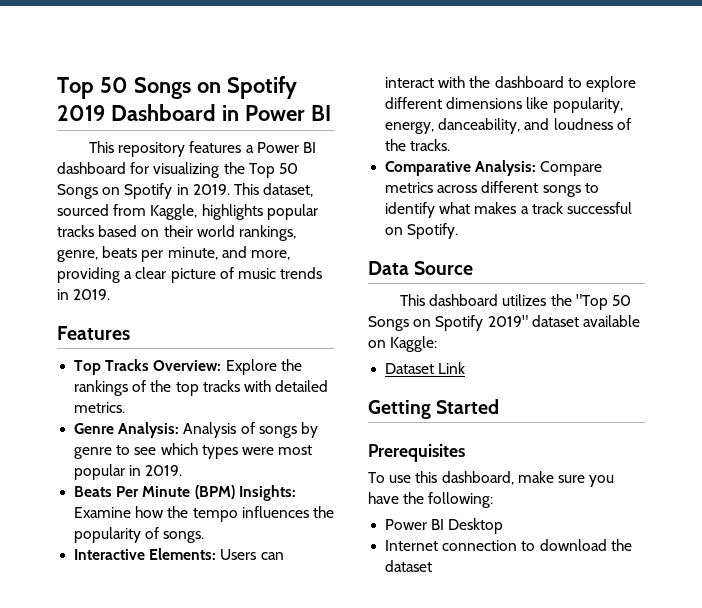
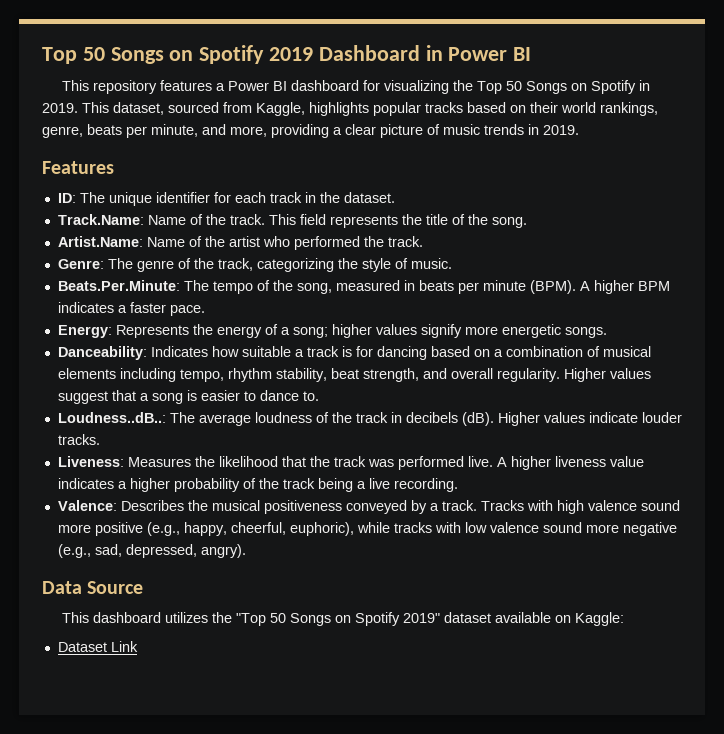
[74,359,302,375] [74,380,329,396] [74,402,126,413] [74,422,318,438] [74,443,313,459] [74,464,183,480] [74,485,296,501] [74,506,334,522] [74,527,205,543] [74,548,284,560] [385,76,636,92] [385,97,623,113] [385,118,631,134] [385,139,451,151] [385,160,603,176] [385,181,599,197] [385,202,632,218] [385,223,459,239] Top Tracks Overview: Explore the rankings of the top tracks with detailed metrics. // Genre Analysis: Analysis of songs by genre to see which types were most popular in 2019. // Beats Per Minute (BPM) Insights: Examine how the tempo influences the popularity of songs. // Interactive Elements: Users can interact with the dashboard to explore different dimensions like popularity, energy, danceability, and loudness of the tracks. // Comparative Analysis: Compare metrics across different songs to identify what makes a track successful on Spotify. -> [57,192,395,206] [57,214,527,228] [57,236,423,250] [57,258,452,272] [57,280,670,294] [57,302,205,316] [57,324,607,338] [57,346,651,360] [57,368,651,382] [57,390,319,404] [57,412,682,426] [57,434,100,445] [57,456,644,470] [57,478,458,492] [57,500,680,514] [57,522,677,536] [57,544,246,558] ID: The unique identifier for each track in the dataset. // Track.Name: Name of the track. This field represents the title of the song. // Artist.Name: Name of the artist who performed the track. // Genre: The genre of the track, categorizing the style of music. // Beats.Per.Minute: The tempo of the song, measured in beats per minute (BPM). A higher BPM indicates a faster pace. // Energy: Represents the energy of a song; higher values signify more energetic songs. // Danceability: Indicates how suitable a track is for dancing based on a combination of musical elements including tempo, rhythm stability, beat strength, and overall regularity. Higher values suggest that a song is easier to dance to. // Loudness..dB..: The average loudness of the track in decibels (dB). Higher values indicate louder tracks. // Liveness: Measures the likelihood that the track was performed live. A higher liveness value indicates a higher probability of the track being a live recording. // Valence: Describes the musical positiveness conveyed by a track. Tracks with high valence sound more positive (e.g., happy, cheerful, euphoric), while tracks with low valence sound more negative (e.g., sad, depressed, angry).
[368,399,500,419] [368,444,465,462] [368,471,615,487] [368,492,494,508] [385,518,504,534] [385,539,632,551] [385,560,433,572] // Getting Started // Prerequisites // To use this dashboard, make sure you have the following: // Power BI Desktop // Internet connection to download the dataset -> (138, 646) none

